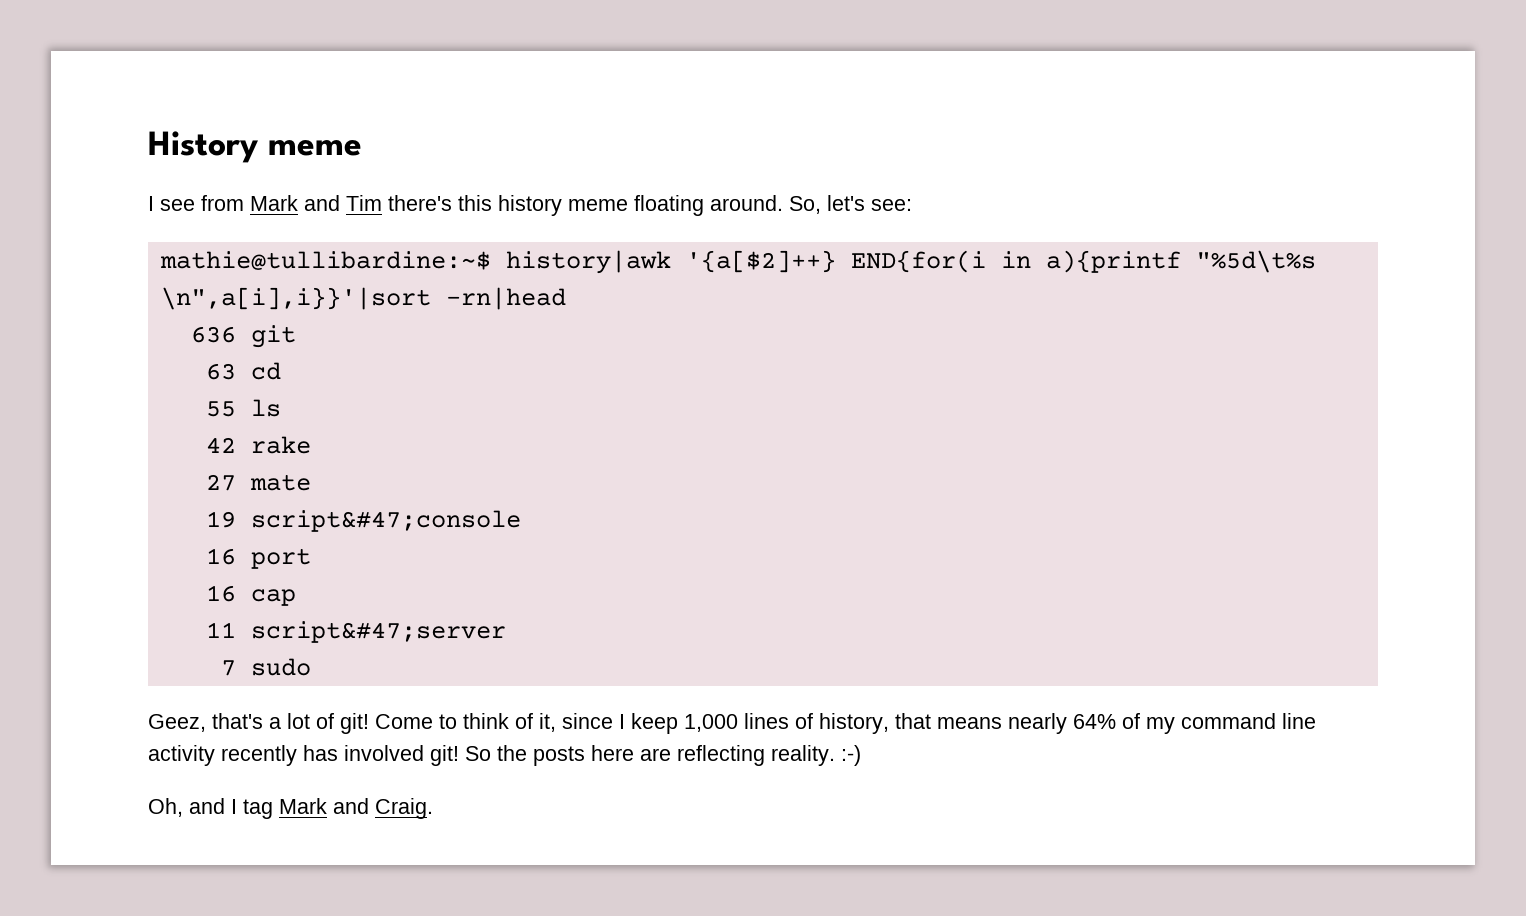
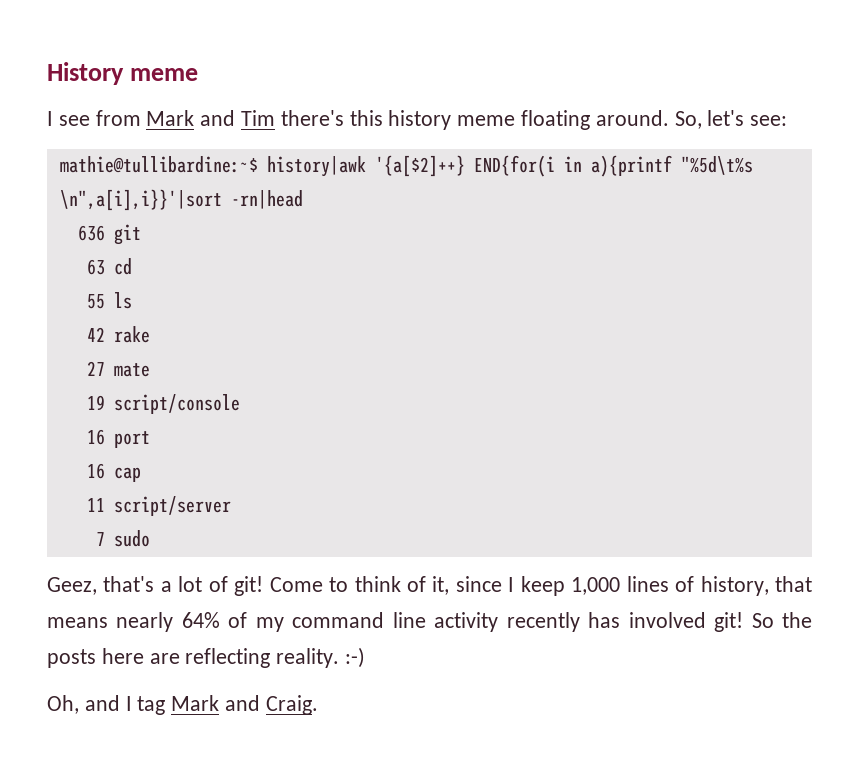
[250,510,521,532] script&#47;console -> [113,394,240,414] script/console
[250,621,506,643] script&#47;server -> [113,496,231,516] script/server

